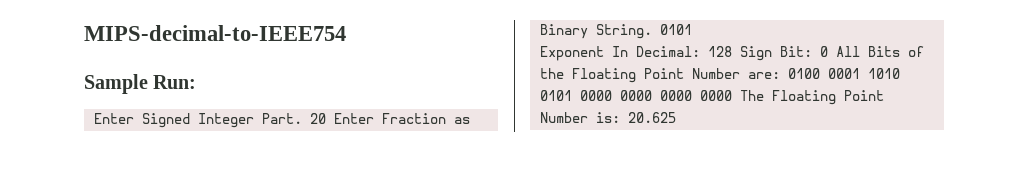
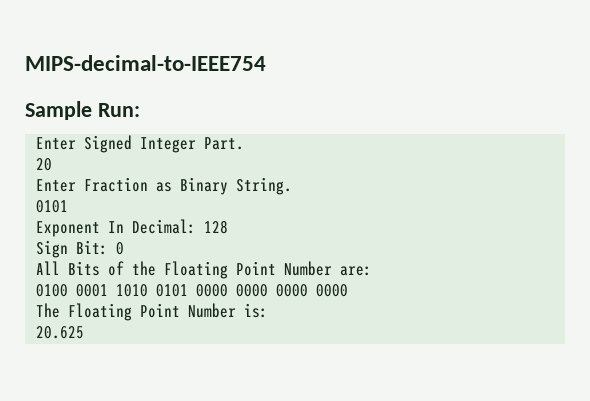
(302, 118) none -> (244, 143) //
(326, 118) none -> (52, 164) //
(652, 31) none -> (292, 186) //
(732, 51) none -> (228, 227) //
(828, 51) none -> (124, 248) //
(780, 75) none -> (372, 271) //
(732, 95) none -> (348, 290) //
(620, 117) none -> (268, 310) //

